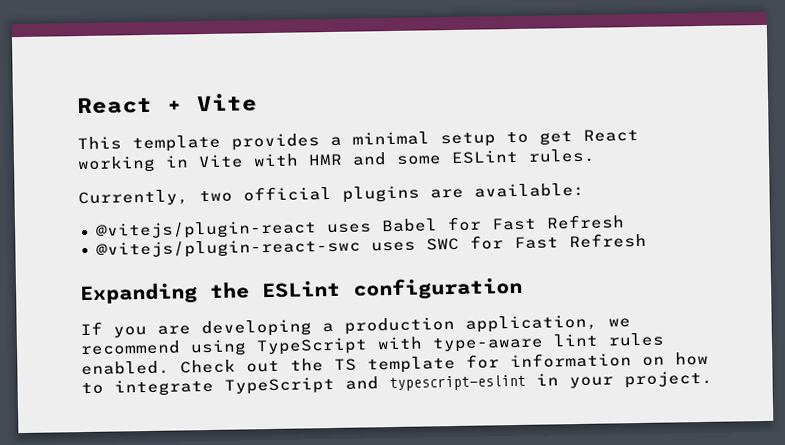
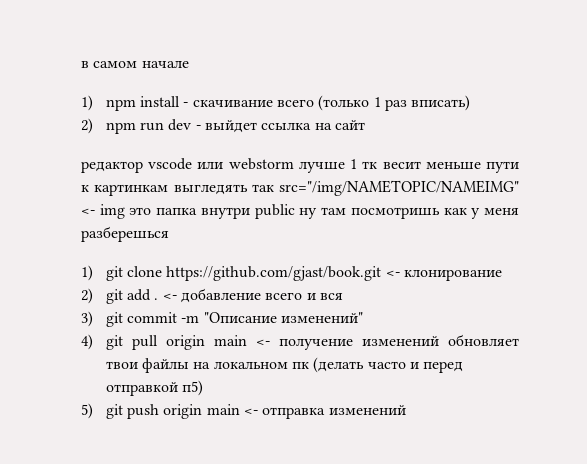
[76,93,258,115] [77,128,639,153] [77,148,596,174] [78,182,585,207] [94,214,625,240] [95,232,647,259] [79,276,523,305] [80,314,631,338] [80,332,665,357] [81,351,709,376] [81,370,713,397] React + Vite // This template provides a minimal setup to get React working in Vite with HMR and some ESLint rules. // Currently, two official plugins are available: // @vitejs/plugin-react uses Babel for Fast Refresh // @vitejs/plugin-react-swc uses SWC for Fast Refresh // Expanding the ESLint configuration // If you are developing a production application, we recommend using TypeScript with type-aware lint rules enabled. Check out the TS template for information on how to integrate TypeScript and typescript-eslint in your project. -> [81,60,189,68] [81,95,471,111] [81,118,365,134] [81,158,519,173] [81,180,519,196] [81,204,520,219] [81,226,169,242] [81,265,503,281] [81,288,343,304] [81,311,364,327] [81,334,519,350] [105,357,464,373] [105,380,204,396] [81,403,406,419] в самом начале // 1) npm install - скачивание всего (только 1 раз вписать) // 2) npm run dev - выйдет ссылка на сайт // редактор vscode или webstorm лучше 1 тк весит меньше пути к картинкам выгледять так src="/img/NAMETOPIC/NAMEIMG" <- img это папка внутри public ну там посмотришь как у меня разберешься // 1) git clone https://github.com/gjast/book.git <- клонирование // 2) git add . <- добавление всего и вся // 3) git commit -m "Описание изменений" // 4) git pull origin main <- получение изменений обновляет твои файлы на локальном пк (делать часто и перед отправкой п5) // 5) git push origin main <- отправка изменений

